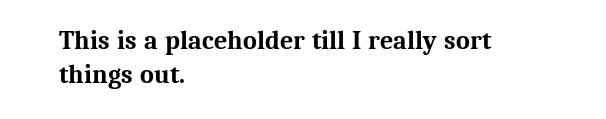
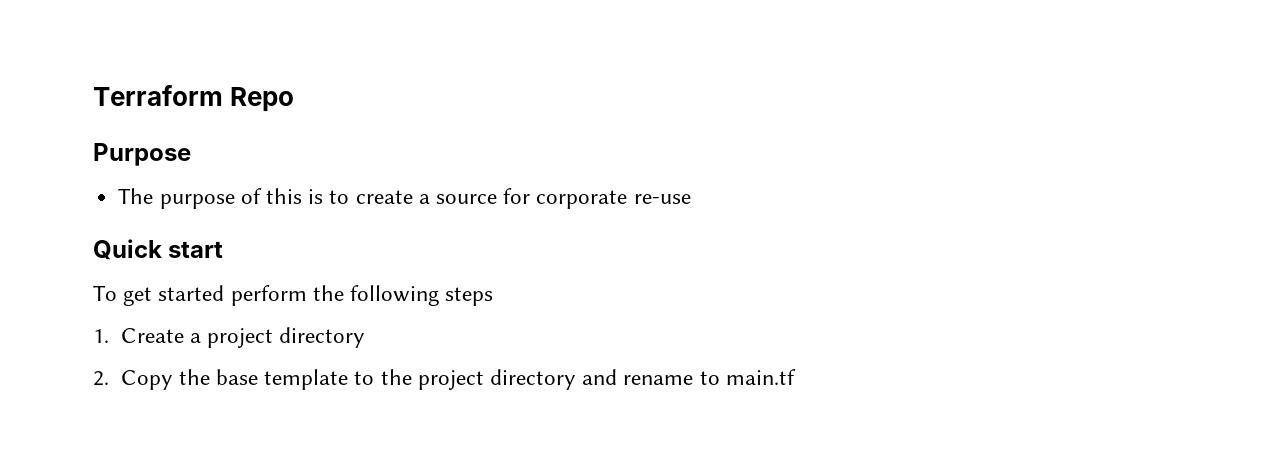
[59,30,493,55] [59,64,186,89] This is a placeholder till I really sort things out. -> [93,85,295,112] [93,143,191,166] [118,188,691,209] [93,239,224,260] [93,285,494,306] [93,327,366,348] [93,369,796,390] Terraform Repo // Purpose // The purpose of this is to create a source for corporate re-use // Quick start // To get started perform the following steps // 1. Create a project directory // 2. Copy the base template to the project directory and rename to main.tf

